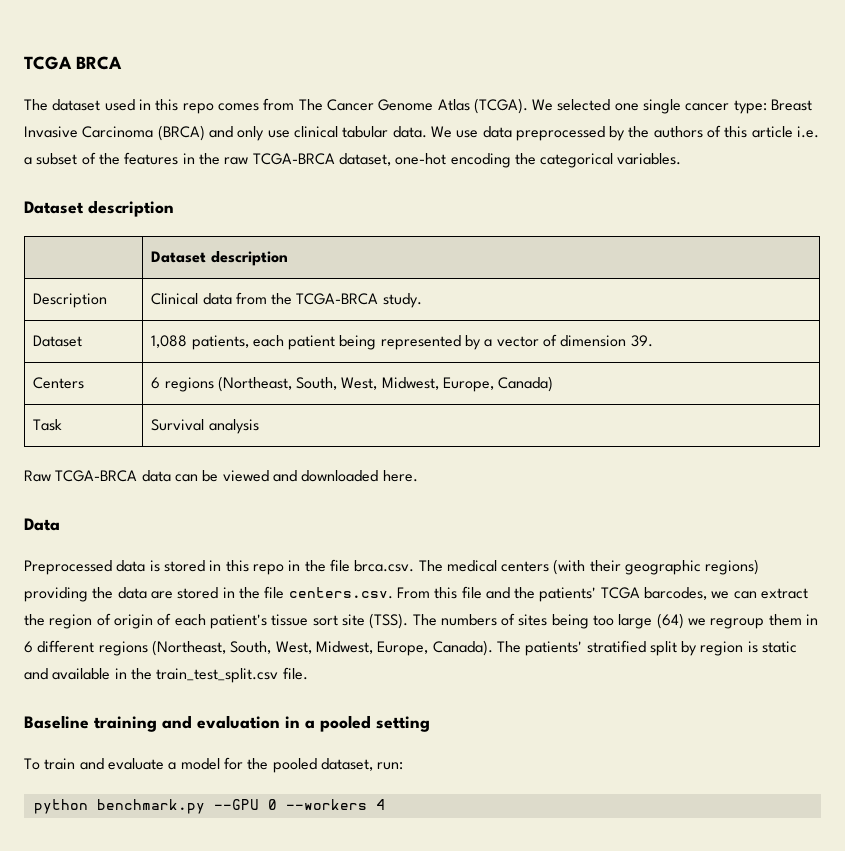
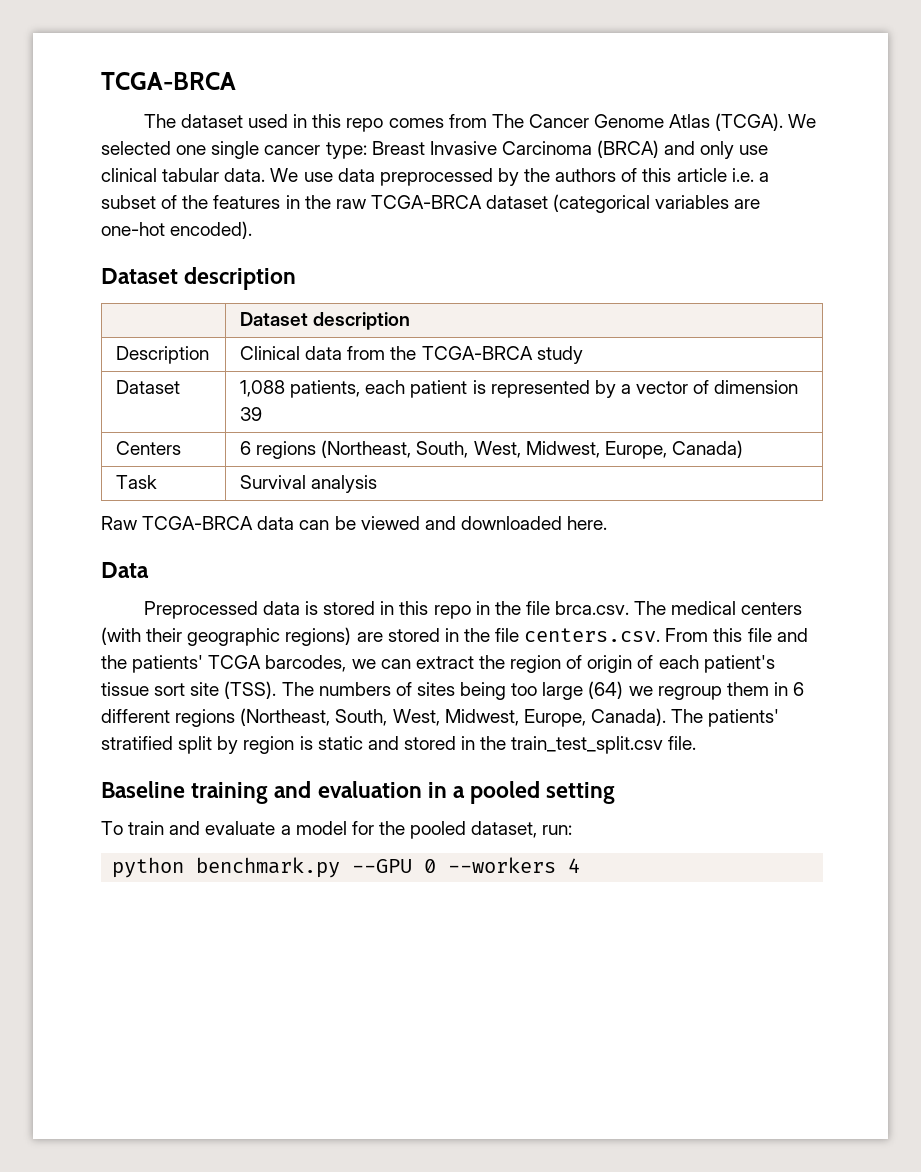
[24,56,122,70] TCGA BRCA -> [101,72,236,90] TCGA-BRCA
[338,153,682,168] dataset, one-hot encoding the categorical variables. -> [486,194,761,213] [101,221,253,239] dataset (categorical variables are one-hot encoded).
[382,293,422,308] study. -> [536,346,583,364] study
[339,335,377,350] being -> [472,380,486,394] is
[630,335,653,347] 39. -> [240,407,263,421] 39
[24,587,147,602] providing the data -> (352, 636) none
[52,668,111,680] available -> [403,736,456,750] stored

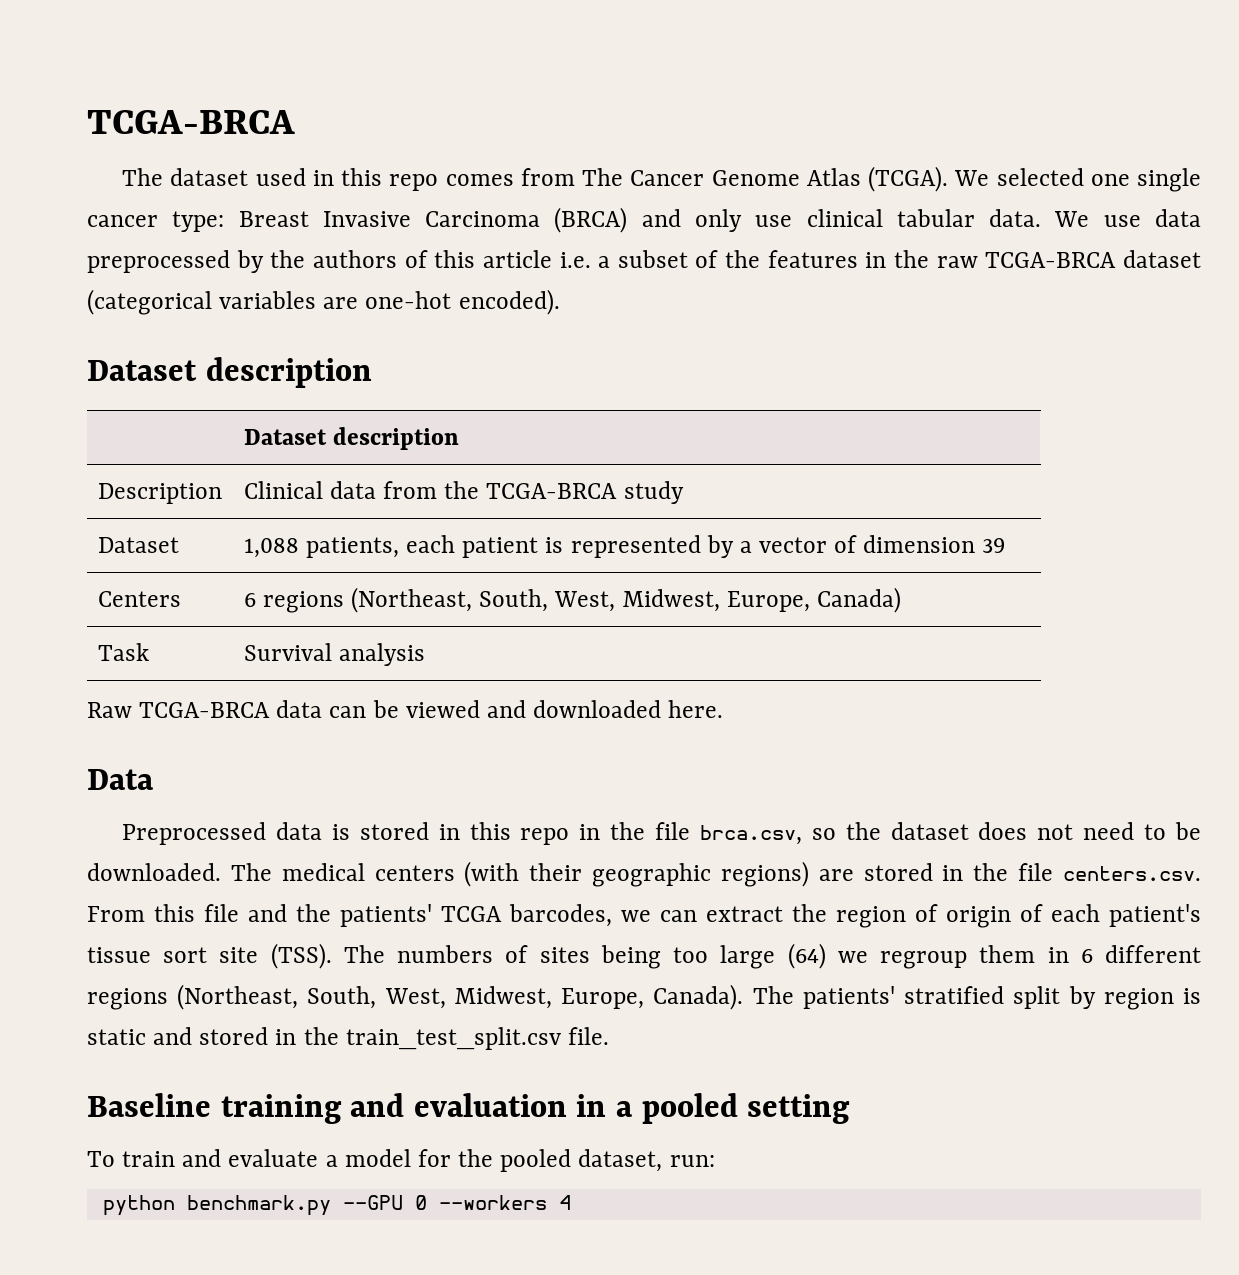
[555,601,630,615] brca.csv. -> [699,822,1201,845] [87,863,221,881] brca.csv, so the dataset does not need to be downloaded.

